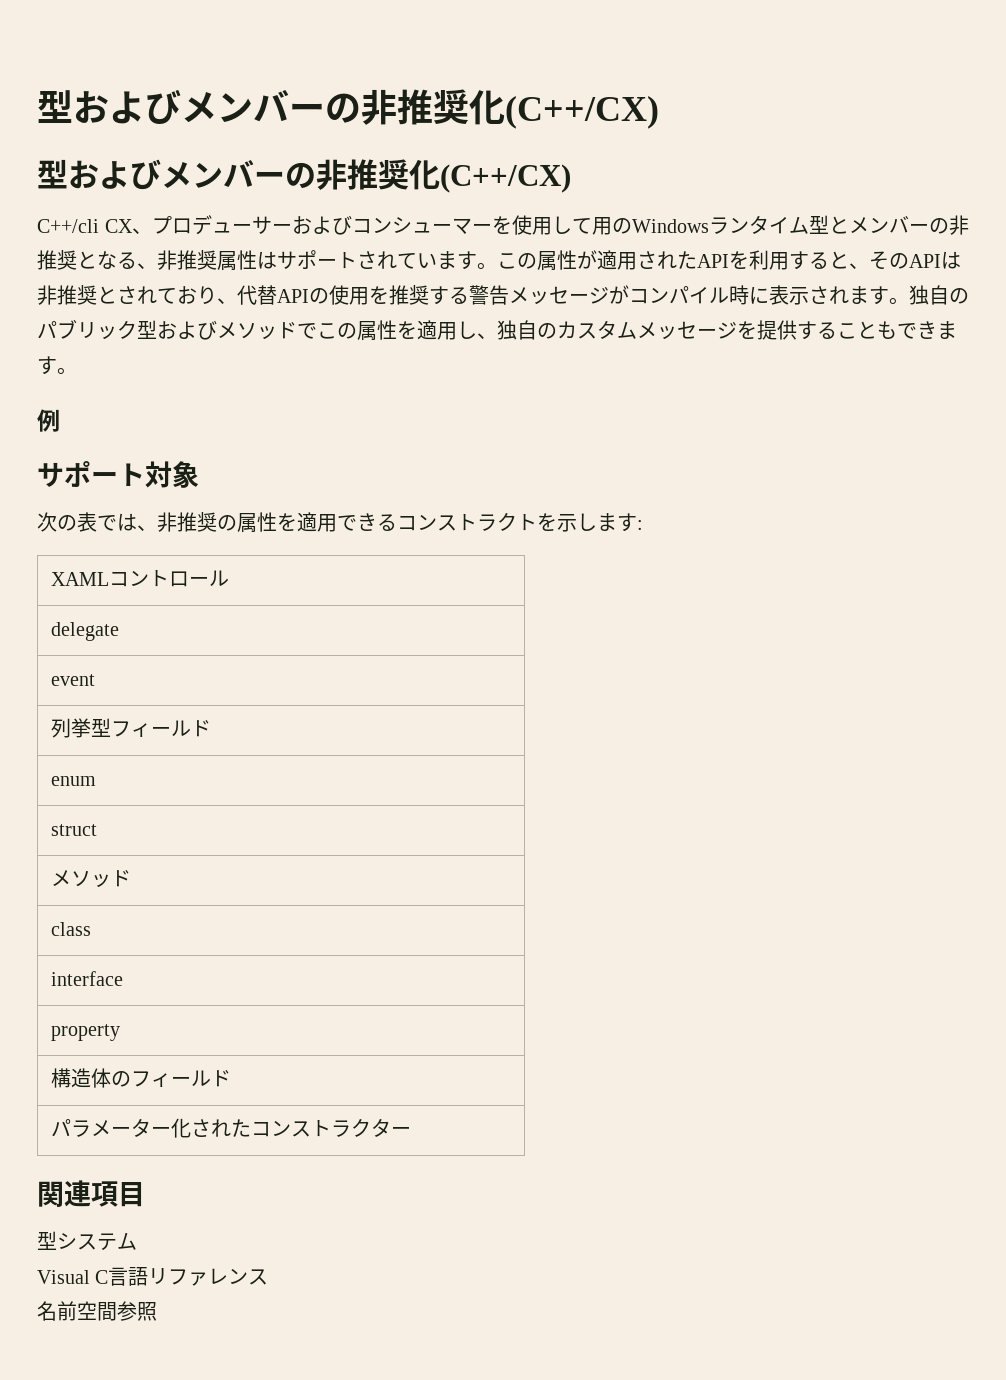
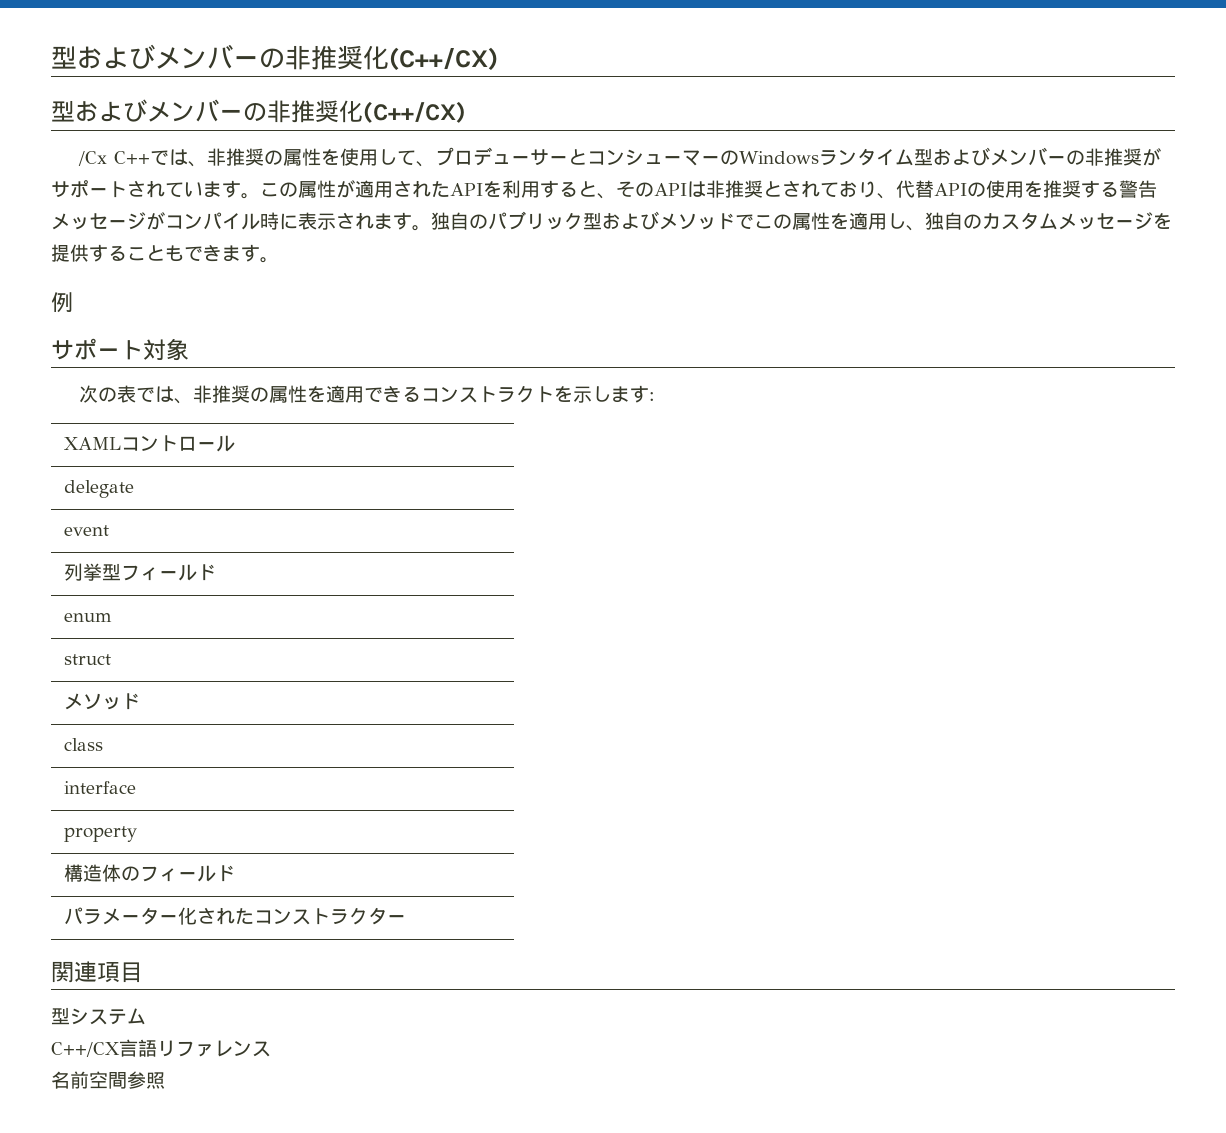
[37,219,134,233] C++/cli CX -> [78,148,417,167] /Cx C++では、非推奨の属性を使用して
[292,215,352,235] および -> [568,149,588,165] と
[492,215,612,235] を使用して用 -> (721, 160) none
[829,215,969,235] [37,250,277,271] とメンバーの非推奨となる、非推奨属性は -> [933,147,1162,166] およびメンバーの非推奨が
[37,1270,109,1284] Visual C -> [51,1042,120,1057] C++/CX

